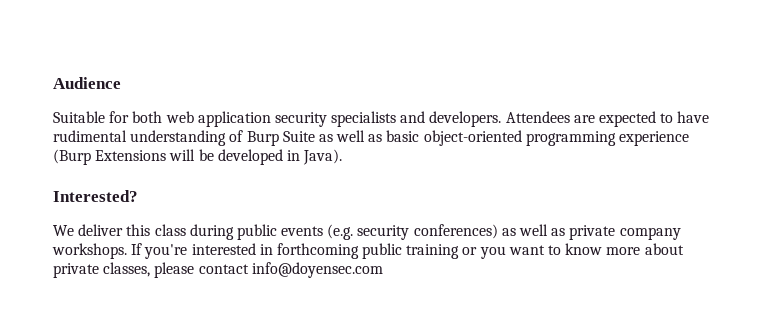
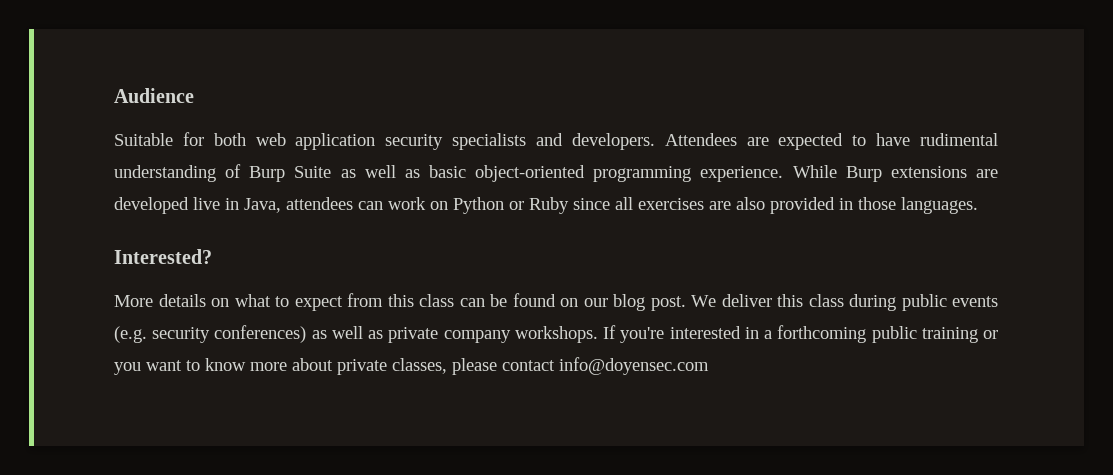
[619,131,690,146] [53,149,343,165] [53,190,138,202] experience (Burp Extensions will be developed in Java). // Interested? // -> [700,165,998,182] [114,197,978,214] [114,249,212,264] [114,293,686,311] experience. While Burp extensions are developed live in Java, attendees can work on Python or Ruby since all exercises are also provided in those languages. // Interested? // More details on what to expect from this class can be found on our blog post.
(273, 249) none -> [764,330,773,339] a

